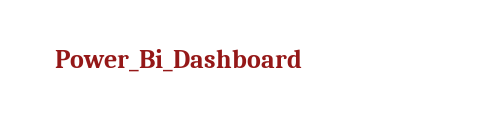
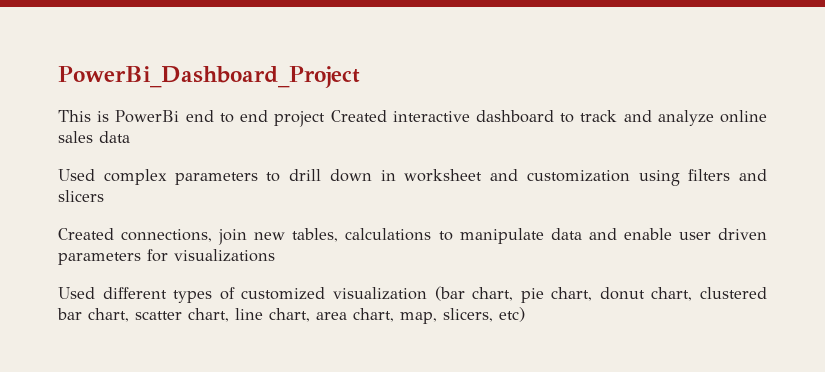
[55,49,302,72] Power_Bi_Dashboard -> [58,66,360,88] [58,110,767,127] [58,131,130,143] [58,169,767,186] [58,190,104,202] [58,228,768,245] [58,249,275,265] [58,286,768,303] [57,307,525,324] PowerBi_Dashboard_Project // This is PowerBi end to end project Created interactive dashboard to track and analyze online sales data // Used complex parameters to drill down in worksheet and customization using filters and slicers // Created connections, join new tables, calculations to manipulate data and enable user driven parameters for visualizations // Used different types of customized visualization (bar chart, pie chart, donut chart, clustered bar chart, scatter chart, line chart, area chart, map, slicers, etc)

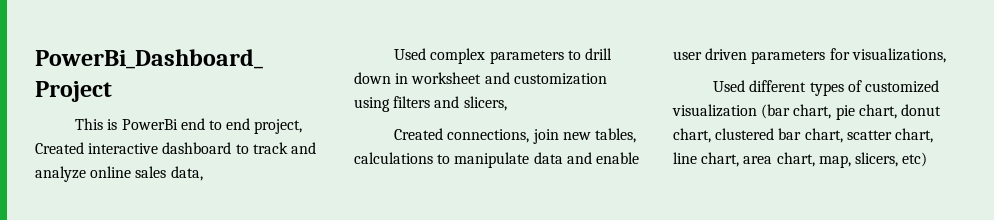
[274,111,326,127] project -> [254,119,303,134] project,
[99,131,130,143] data -> [170,166,203,181] data,
[58,190,104,202] slicers -> [463,96,507,111] slicers,
[174,249,275,262] visualizations -> [851,48,946,63] visualizations,

